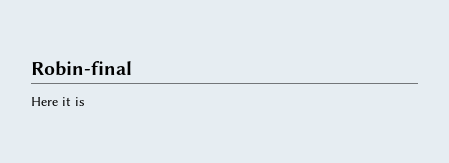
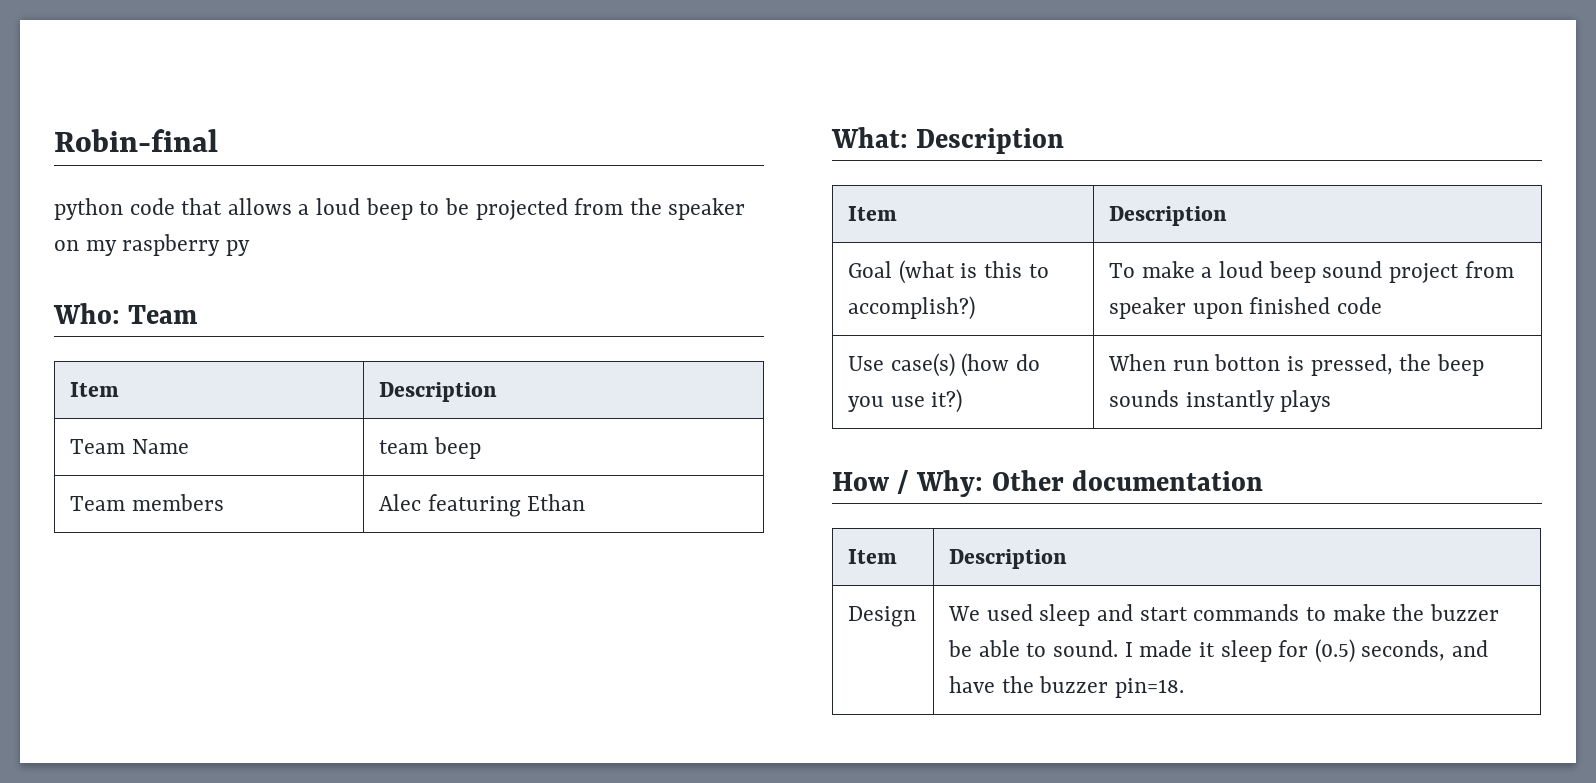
[31,97,85,106] Here it is -> [54,198,746,220] [54,234,250,256] [53,303,198,324] [70,382,120,397] [379,382,498,402] [70,439,189,454] [379,437,481,459] [70,494,224,511] [379,494,586,517] [831,127,1065,154] [848,206,898,221] [1109,206,1228,226] [848,260,1049,284] [848,296,976,320] [1109,261,1514,283] [1109,297,1383,319] [848,353,1041,377] [848,389,963,413] [1108,354,1484,376] [1109,390,1332,412] [832,470,1263,497] [848,549,898,564] [949,549,1068,569] [848,606,917,627] [948,604,1499,626] [948,639,1488,663] [949,676,1185,698] python code that allows a loud beep to be projected from the speaker on my raspberry py // Who: Team // Item | Description // Team Name | team beep // Team members | Alec featuring Ethan // What: Description // Item | Description // Goal (what is this to accomplish?) | To make a loud beep sound project from speaker upon finished code // Use case(s) (how do you use it?) | When run botton is pressed, the beep sounds instantly plays // How / Why: Other documentation // Item | Description // Design | We used sleep and start commands to make the buzzer be able to sound. I made it sleep for (0.5) seconds, and have the buzzer pin=18.

